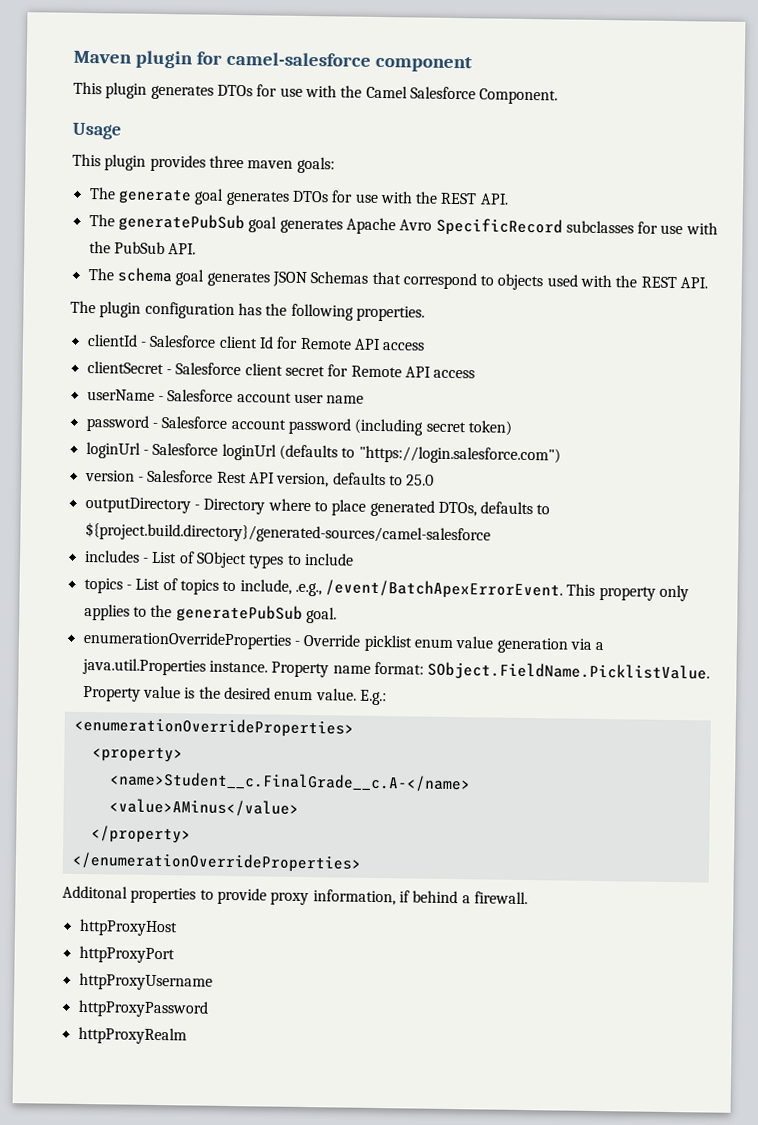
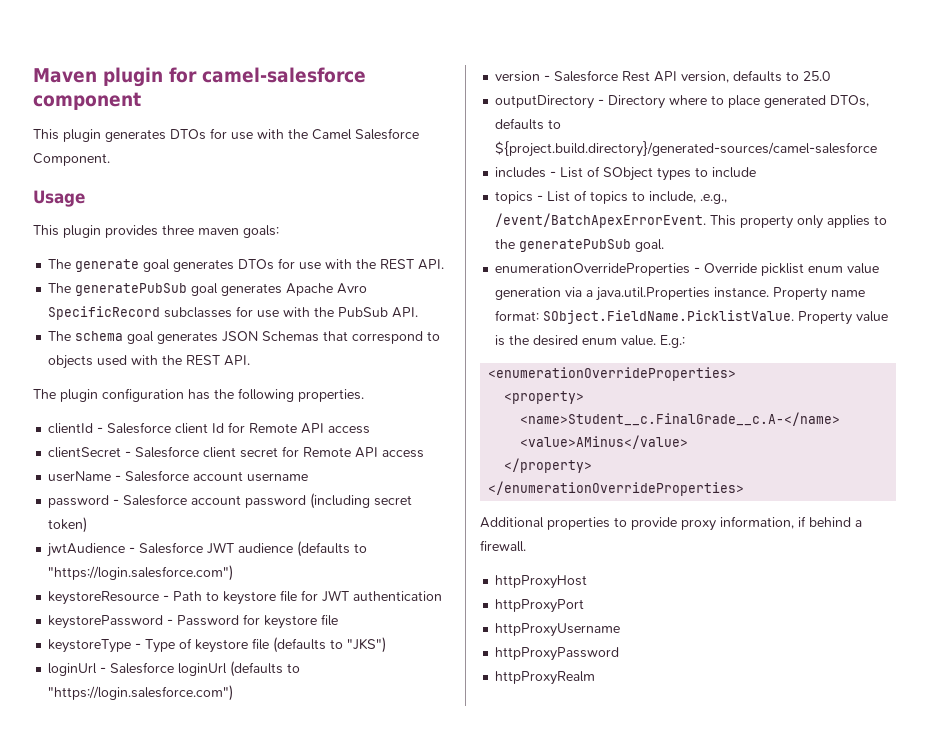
[293,393,365,404] user name -> [247,473,309,482] username
(512, 428) none -> [47,541,368,557] [48,565,234,581] [48,590,443,605] [48,614,339,629] [48,637,387,653] // jwtAudience - Salesforce JWT audience (defaults to "https://login.salesforce.com") // keystoreResource - Path to keystore file for JWT authentication // keystorePassword - Password for keystore file // keystoreType - Type of keystore file (defaults to "JKS")
[62,885,128,899] Additonal -> [480,517,544,528] Additional

